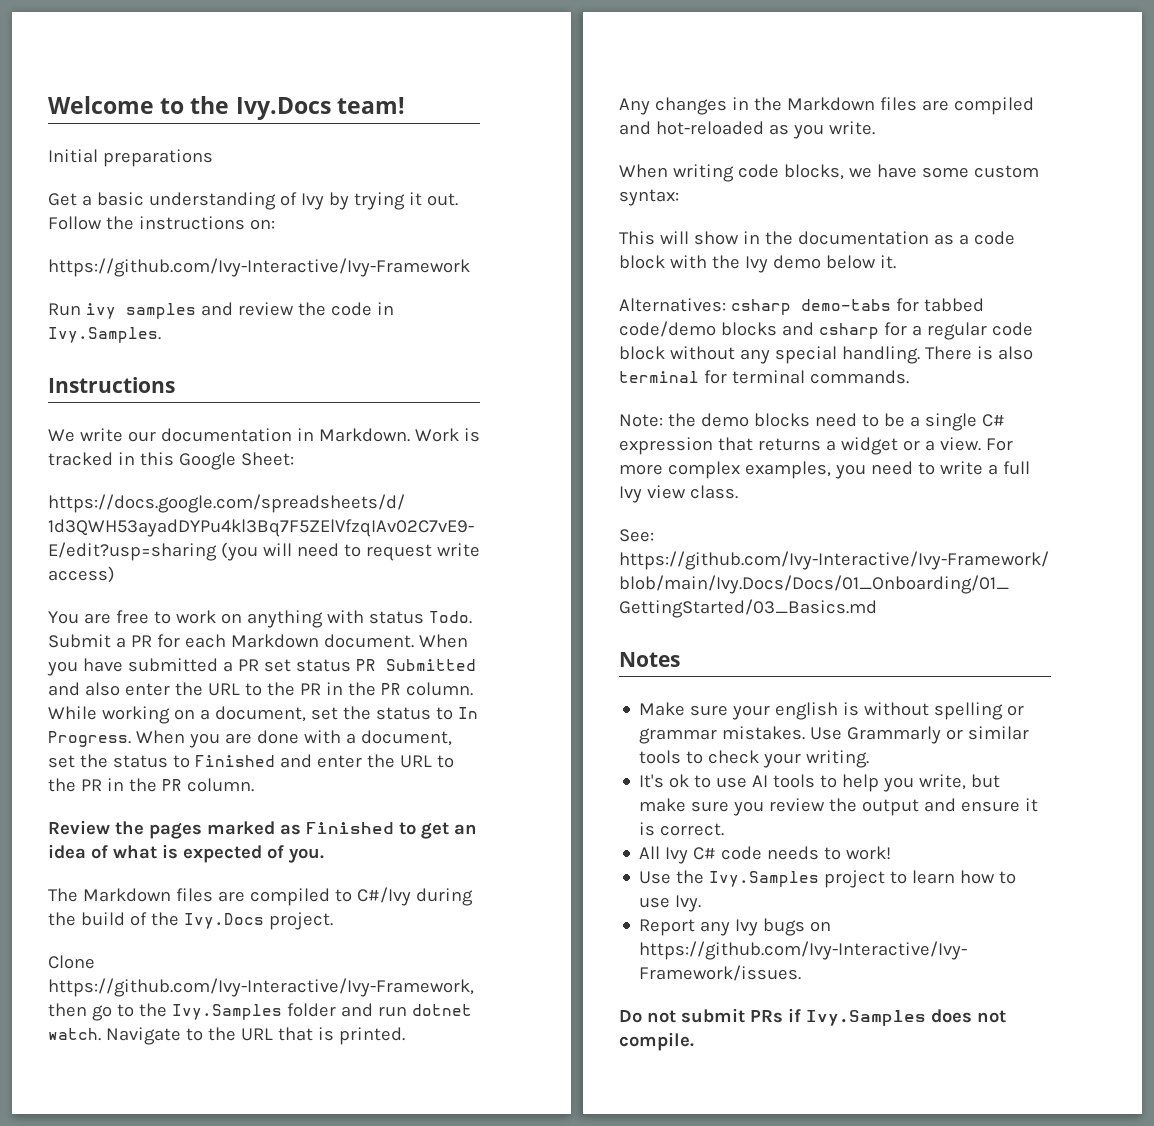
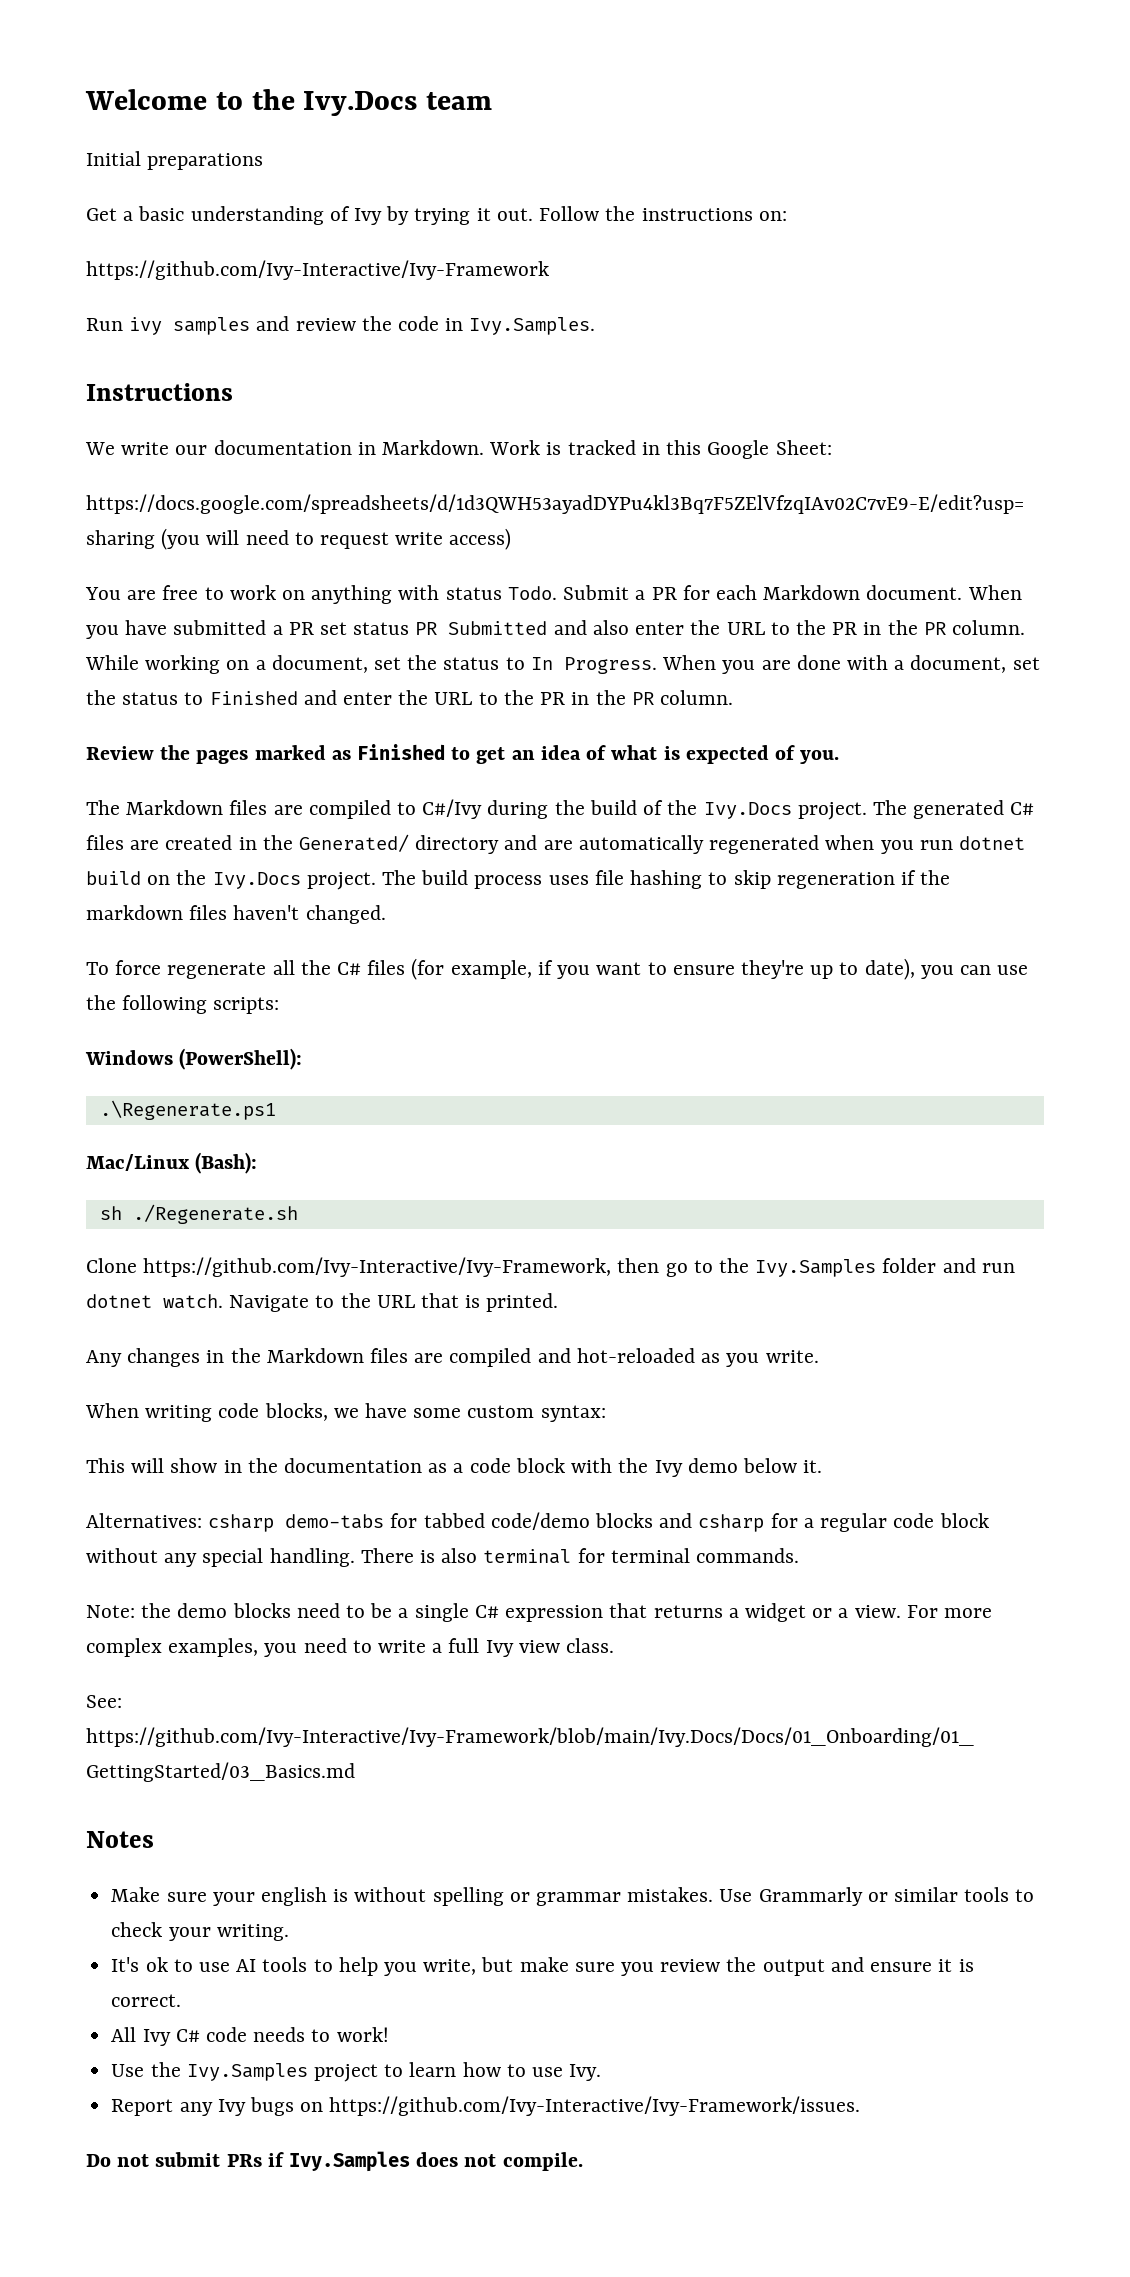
[336,97,405,114] team! -> [426,92,493,110] team
(333, 921) none -> [872,800,1035,819] [86,834,1025,854] [86,870,951,890] [86,905,386,924] [86,958,1029,980] [86,995,280,1014] [85,1048,303,1070] [99,1100,276,1120] [86,1152,258,1174] [99,1204,298,1224] The generated C# files are created in the Generated/ directory and are automatically regenerated when you run dotnet build on the Ivy.Docs project. The build process uses file hashing to skip regeneration if the markdown files haven't changed. // To force regenerate all the C# files (for example, if you want to ensure they're up to date), you can use the following scripts: // Windows (PowerShell): // .\Regenerate.ps1 // Mac/Linux (Bash): // sh ./Regenerate.sh

